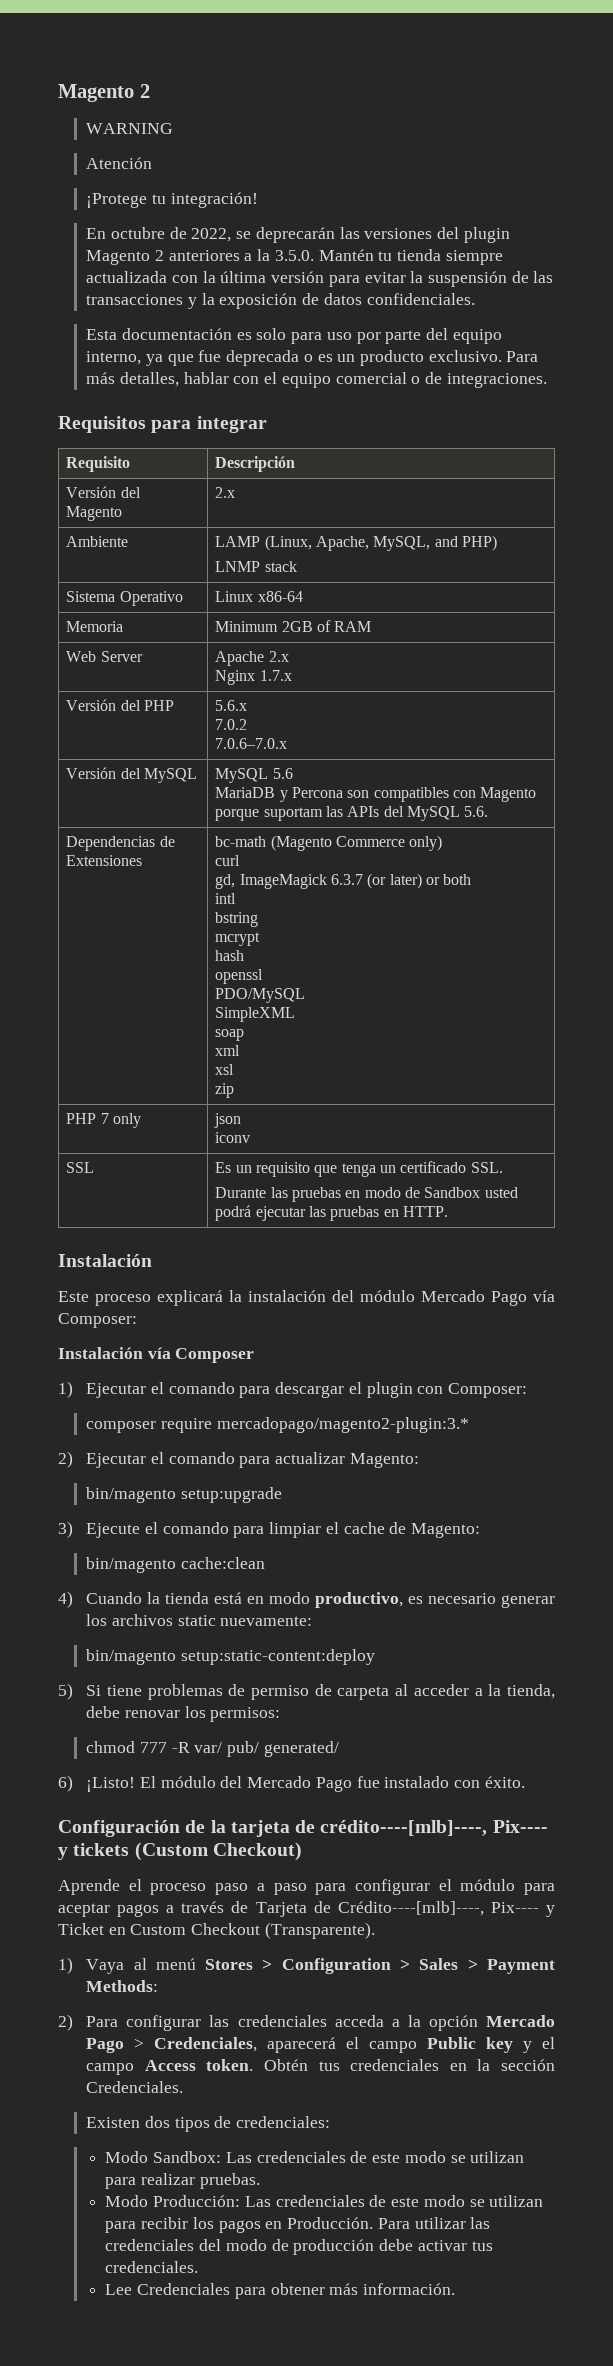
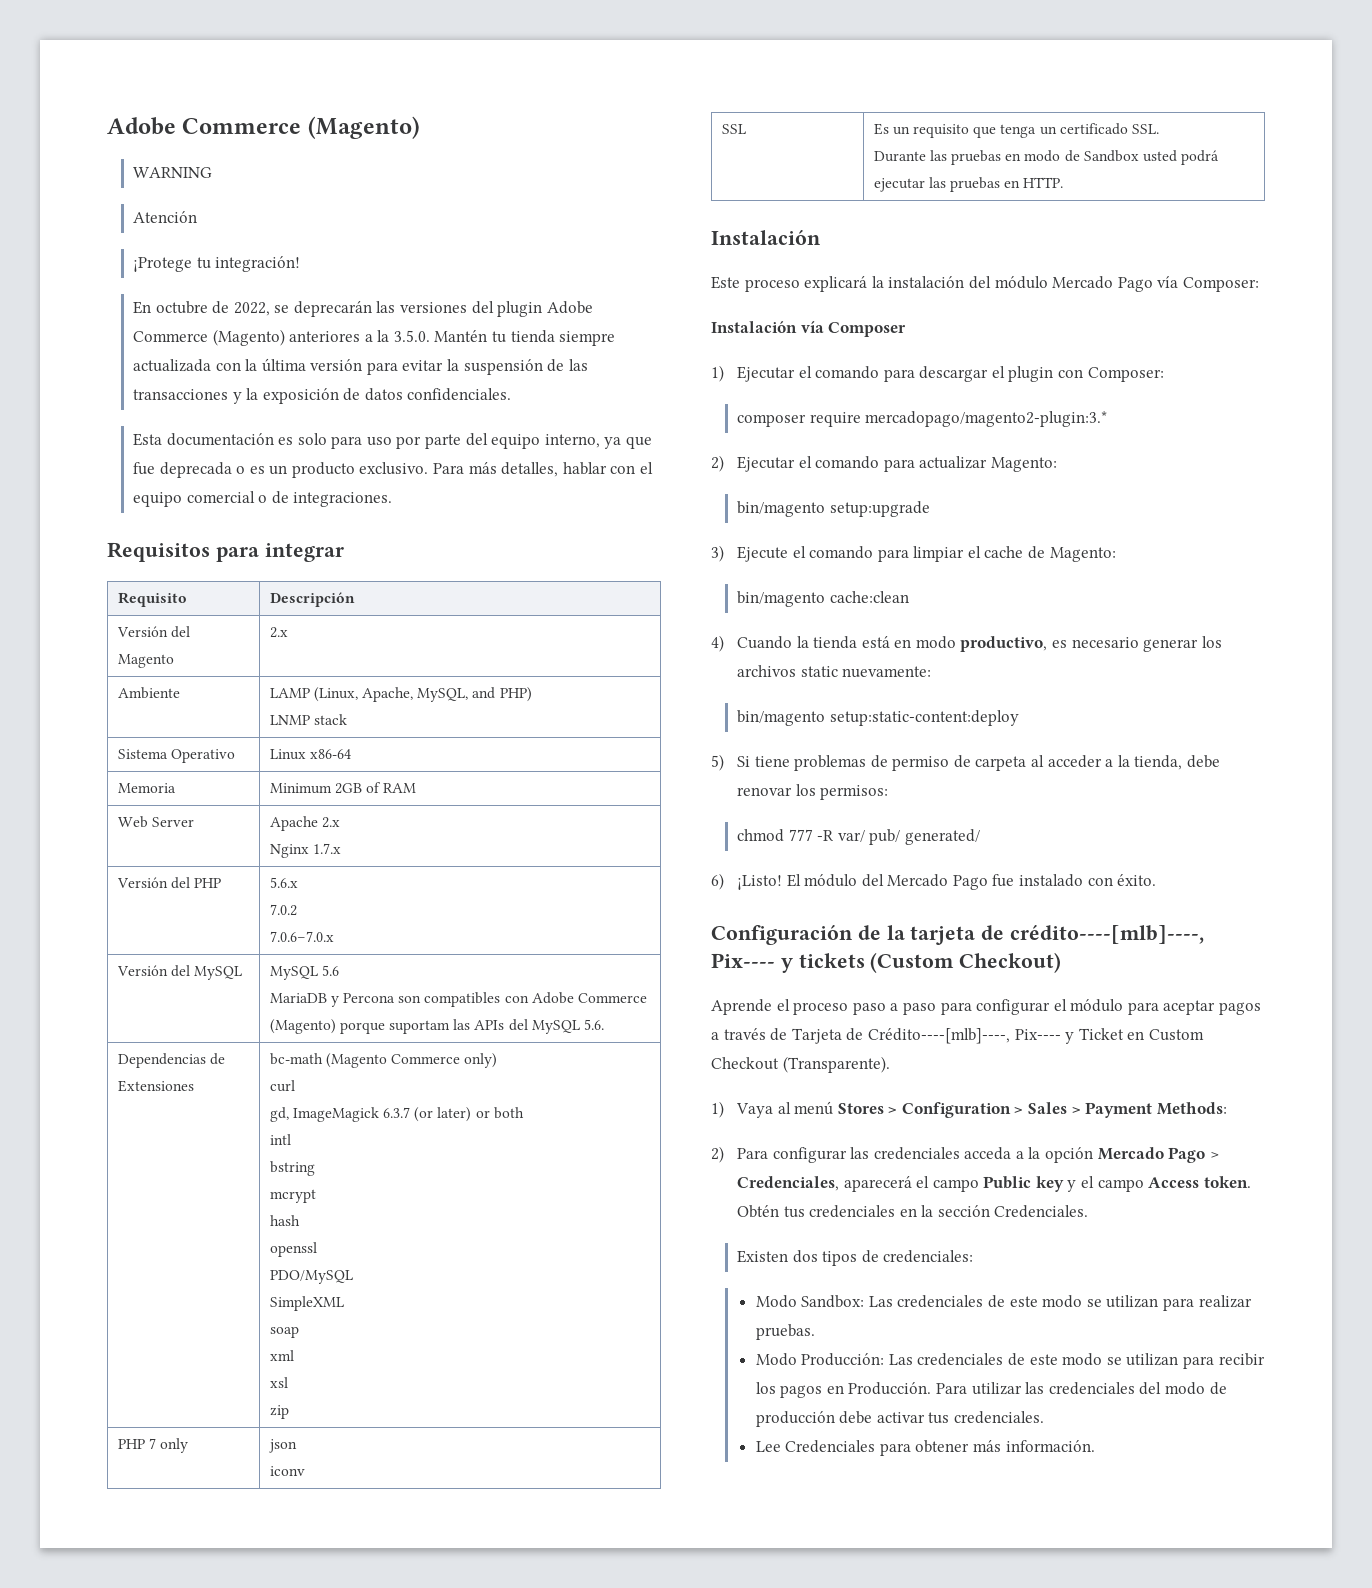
[58,84,150,102] Magento 2 -> [107,116,420,139] Adobe Commerce (Magento)
[86,250,164,265] Magento 2 -> [546,301,593,314] [132,329,285,346] Adobe Commerce (Magento)
[480,787,537,802] Magento -> [531,992,647,1004] [269,1019,336,1034] Adobe Commerce (Magento)

